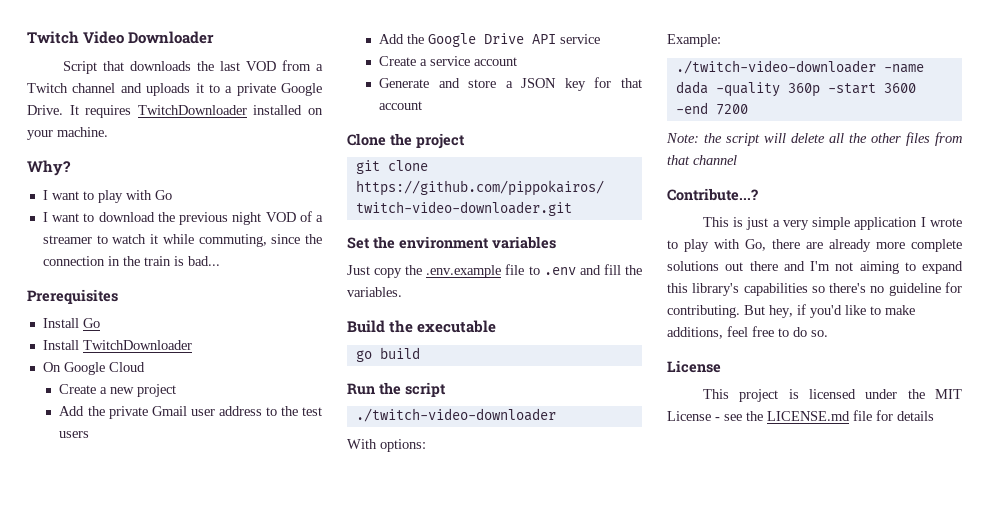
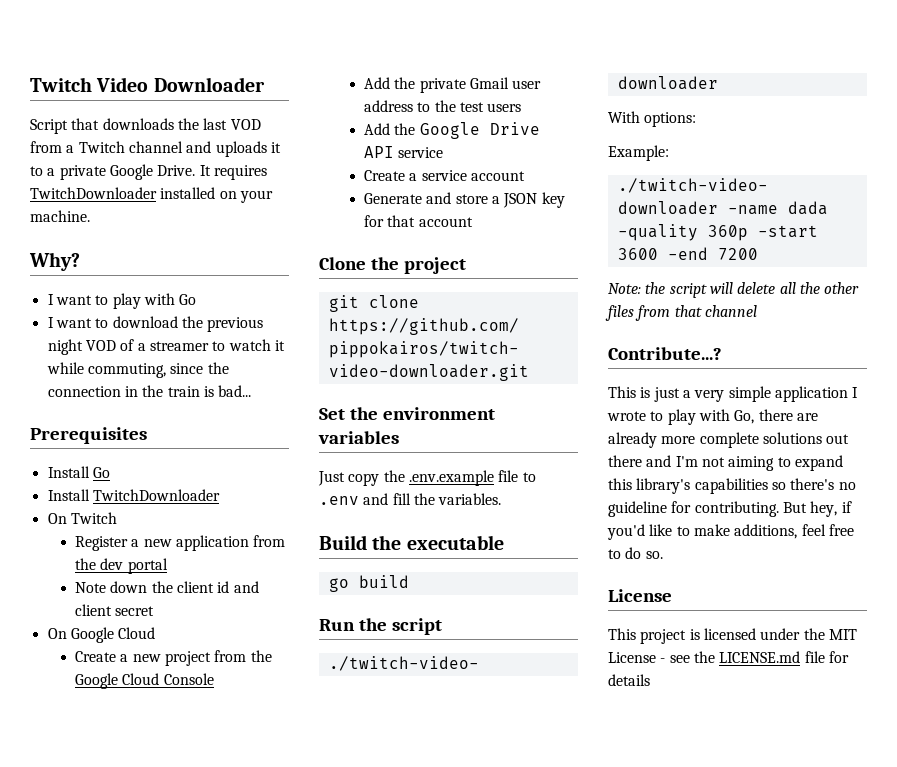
(192, 345) none -> [47,512,117,524] [74,535,286,551] [74,558,168,574] [74,581,259,593] [74,604,155,616] // On Twitch // Register a new application from the dev portal // Note down the client id and client secret
(177, 390) none -> [214,650,272,662] [74,673,214,689] from the Google Cloud Console

